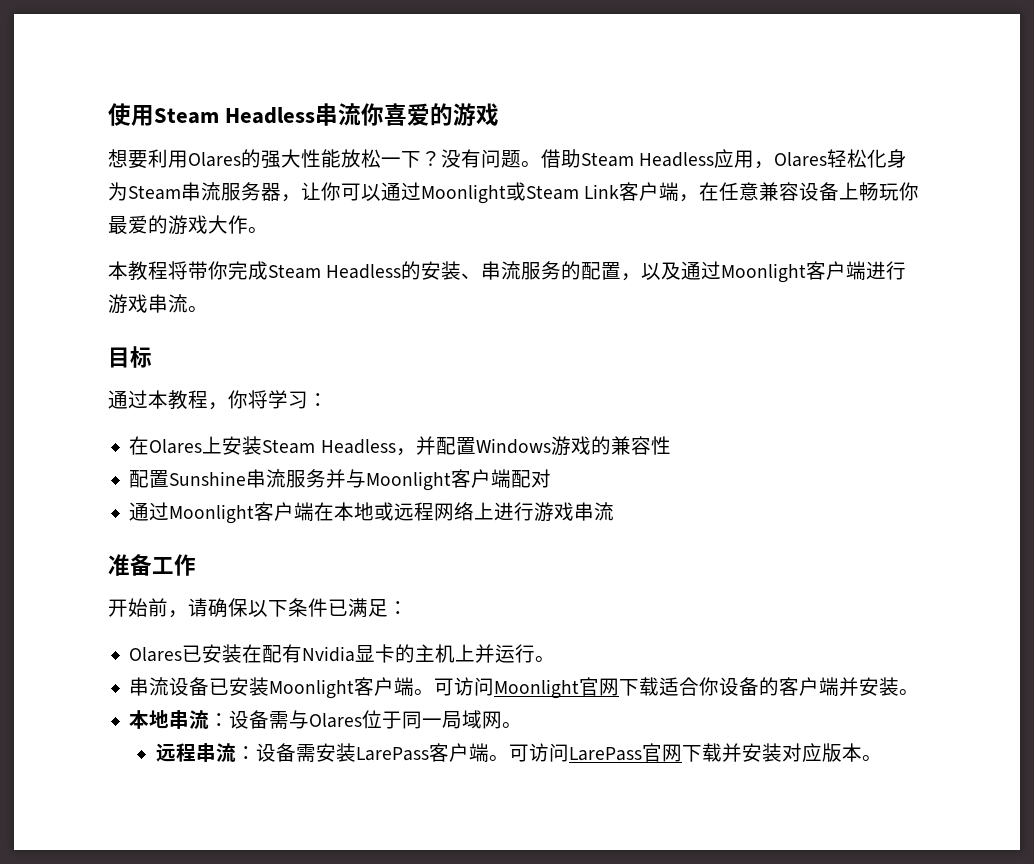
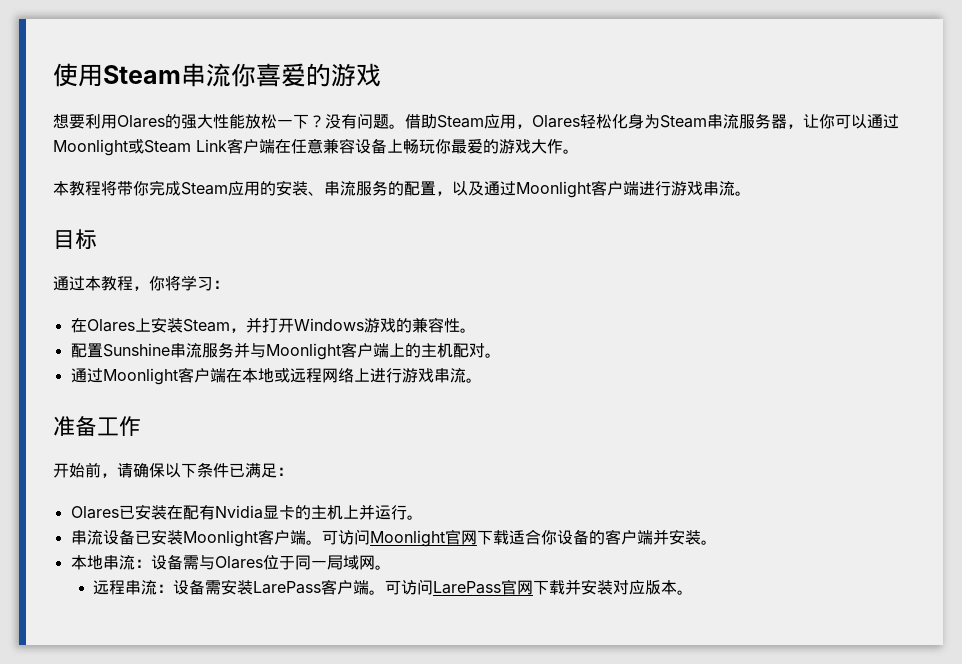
[225,107,316,124] Headless -> (181, 74) none
[639,152,715,167] Headless -> (484, 121) none
[679,194,700,202] ， -> (275, 146) none
[326,264,402,279] Headless -> [228,181,260,196] 应用
[320,436,476,456] Headless，并配置 -> [229,317,294,333] ，并打开
(671, 445) none -> [459,328,476,333] 。
(512, 478) none -> [388,343,453,358] 上的主机
(552, 478) none -> [484,353,501,358] 。
(615, 511) none -> [465,378,482,383] 。

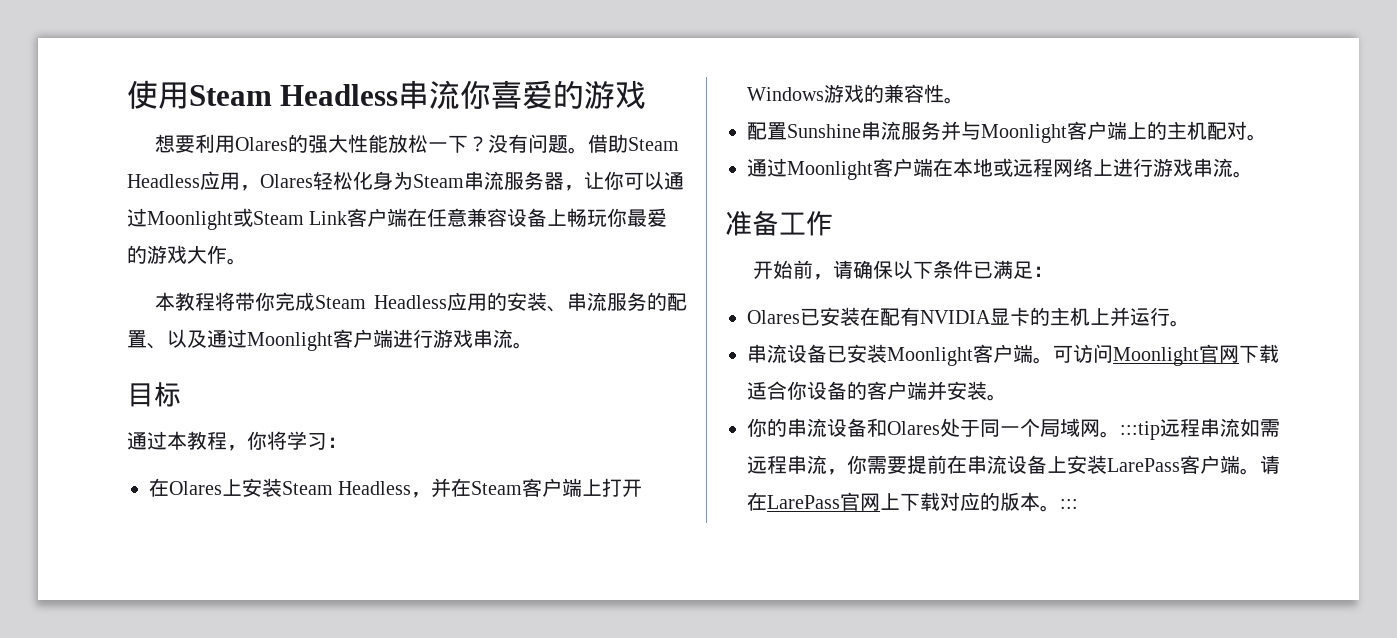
(181, 74) none -> [280,84,399,106] Headless
(484, 121) none -> [127,174,200,188] Headless
(228, 188) none -> [374,295,447,309] Headless
[436,191,452,196] ， -> [147,343,167,349] 、
[229,317,262,333] ，并 -> [338,478,603,498] Headless，并在Steam客户端上
[214,505,263,519] Nvidia -> [920,310,991,324] NVIDIA
[70,554,327,570] 本地串流：设备需与Olares位于同一 -> [747,418,1040,437] 你的串流设备和Olares处于同一个
[93,579,222,595] // 远程串流：设备需 -> [1120,418,1280,440] [747,455,1067,475] :::tip远程串流如需远程串流，你需要提前在串流设备上
[385,579,434,595] 可访问 -> [1260,455,1280,474] [747,492,767,511] 请在
[533,579,694,595] 下载并安装对应版本。 -> [880,492,1078,512] 上下载对应的版本。:::

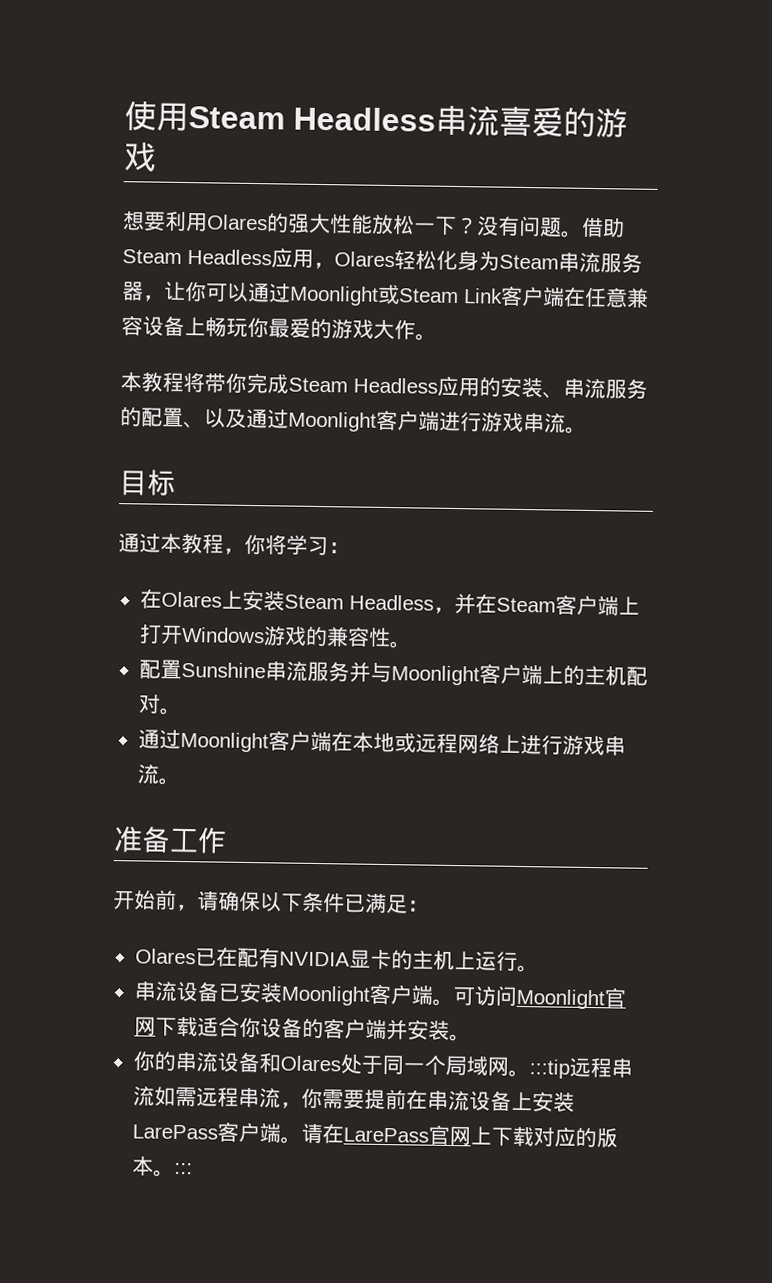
[460,80,492,109] 你 -> (500, 121) none
[820,307,860,326] 安装 -> (217, 957) none
[1110,307,1130,327] 并 -> (476, 960) none

